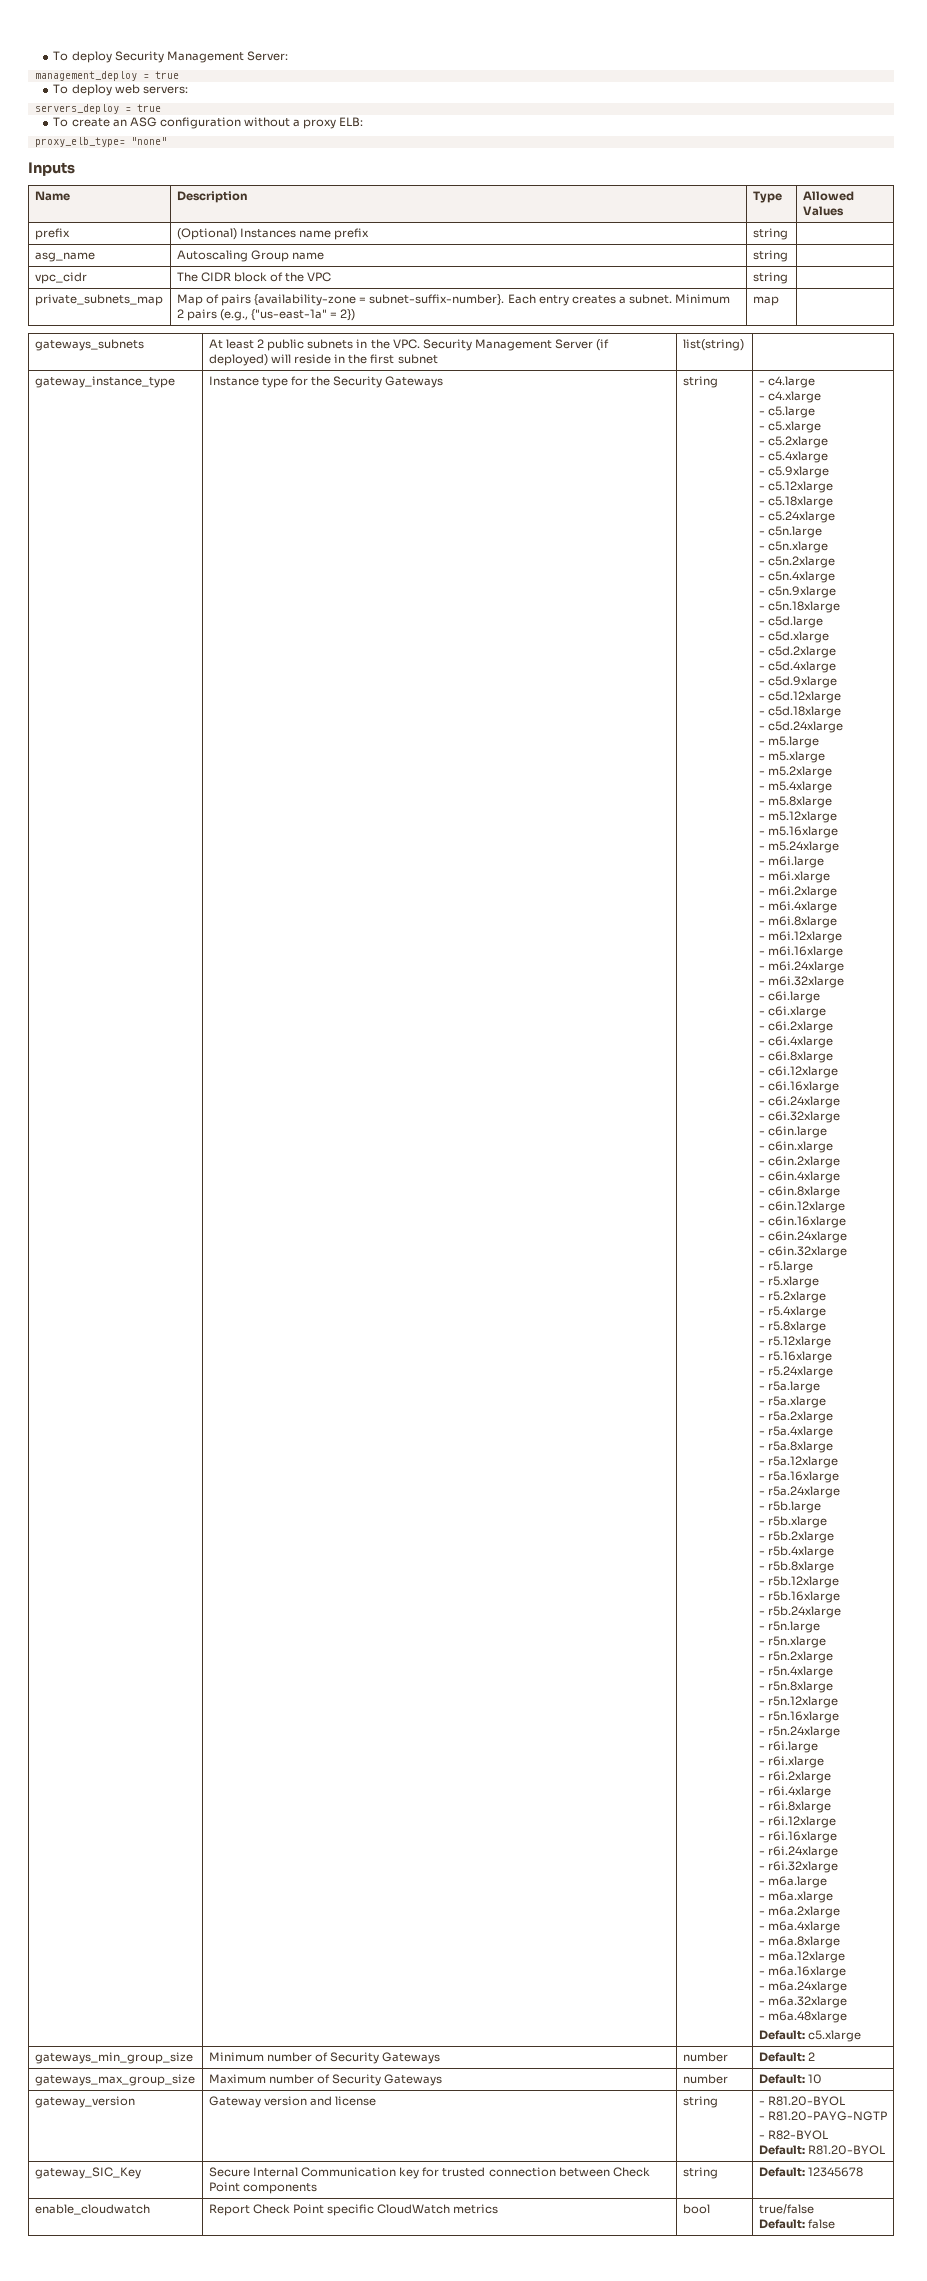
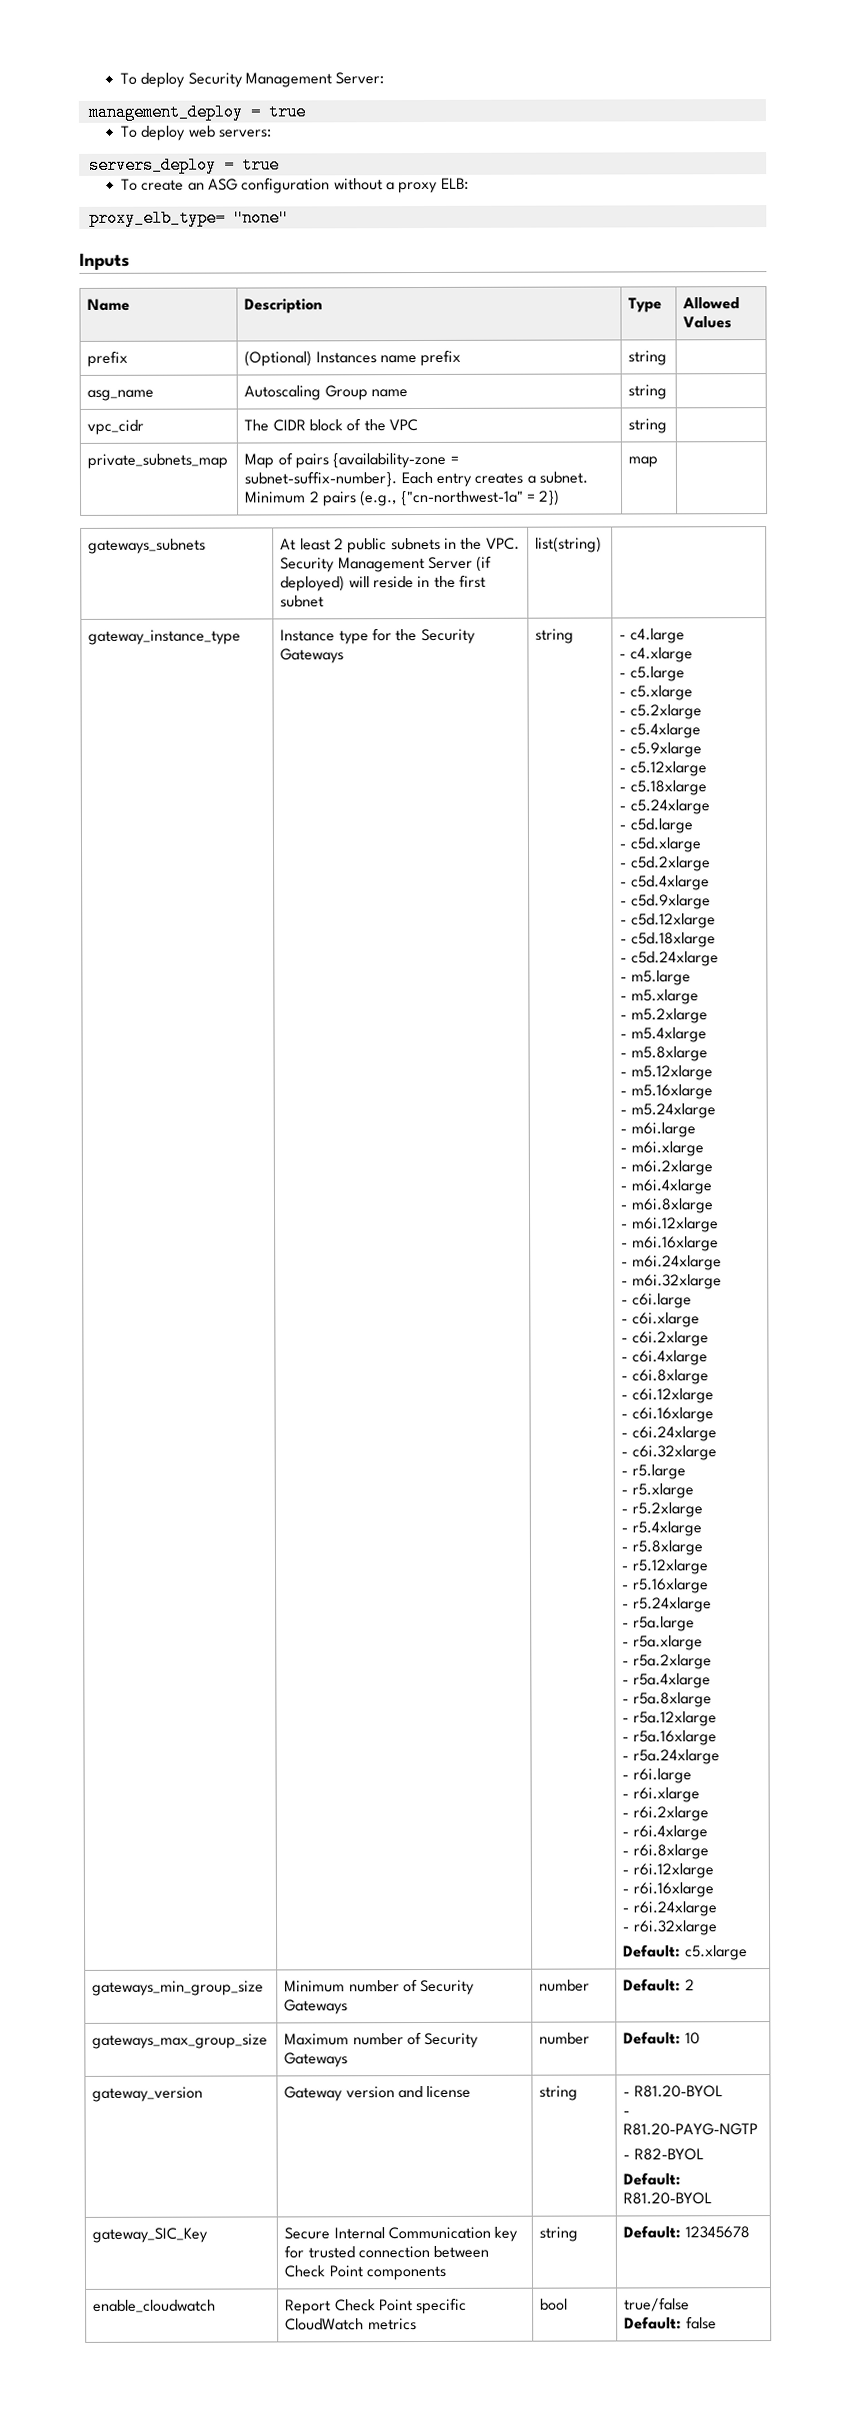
[251,309,328,321] {"us-east-1a" -> [400,490,524,507] {"cn-northwest-1a"
[758,526,823,538] [758,541,829,553] [758,556,836,568] [758,571,836,583] [758,586,837,598] [758,601,841,613] // - c5n.large // - c5n.xlarge // - c5n.2xlarge // - c5n.4xlarge // - c5n.9xlarge // - c5n.18xlarge -> (710, 807) none
[758,1126,828,1138] [758,1141,834,1153] [758,1156,841,1168] [758,1171,841,1183] [758,1186,841,1198] [758,1201,846,1213] [758,1216,847,1228] [758,1231,848,1243] [758,1246,848,1258] // - c6in.large // - c6in.xlarge // - c6in.2xlarge // - c6in.4xlarge // - c6in.8xlarge // - c6in.12xlarge // - c6in.16xlarge // - c6in.24xlarge // - c6in.32xlarge -> (717, 1453) none
[758,1501,822,1513] [758,1516,828,1528] [758,1531,835,1543] [758,1546,835,1558] [758,1561,835,1573] [758,1576,840,1588] [758,1591,841,1603] [758,1606,842,1618] [758,1621,821,1633] [758,1636,827,1648] [758,1651,834,1663] [758,1666,834,1678] [758,1681,834,1693] [758,1696,839,1708] [758,1711,840,1723] [758,1726,841,1738] // - r5b.large // - r5b.xlarge // - r5b.2xlarge // - r5b.4xlarge // - r5b.8xlarge // - r5b.12xlarge // - r5b.16xlarge // - r5b.24xlarge // - r5n.large // - r5n.xlarge // - r5n.2xlarge // - r5n.4xlarge // - r5n.8xlarge // - r5n.12xlarge // - r5n.16xlarge // - r5n.24xlarge -> (720, 1757) none
[758,1876,828,1888] [758,1891,834,1903] [758,1906,841,1918] [758,1921,841,1933] [758,1936,841,1948] [758,1951,846,1963] [758,1966,847,1978] [758,1981,848,1993] [758,1996,848,2008] [758,2011,848,2023] // - m6a.large // - m6a.xlarge // - m6a.2xlarge // - m6a.4xlarge // - m6a.8xlarge // - m6a.12xlarge // - m6a.16xlarge // - m6a.24xlarge // - m6a.32xlarge // - m6a.48xlarge -> (718, 1928) none

